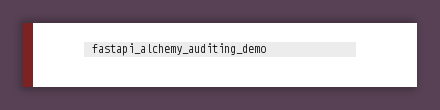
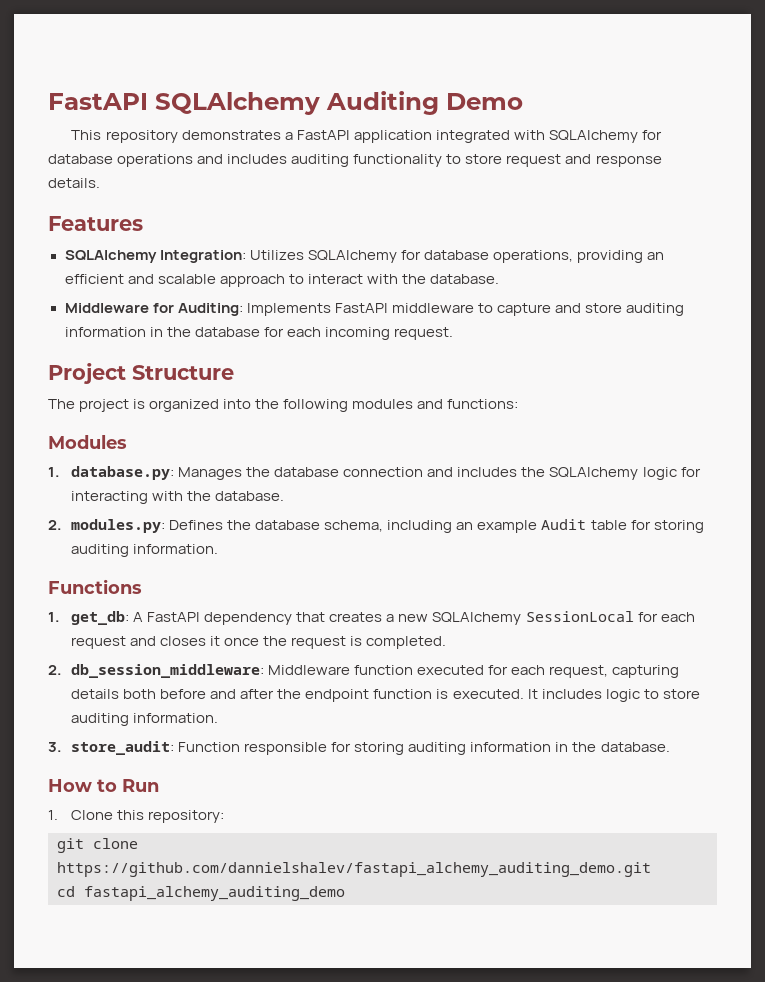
(91, 49) none -> [48,91,523,115] [71,130,662,143] [48,154,662,167] [48,178,100,188] [48,216,143,231] [64,250,664,263] [64,274,499,287] [64,303,684,316] [64,327,453,340] [48,363,234,384] [48,399,519,412] [48,435,127,449] [48,466,701,480] [71,491,285,504] [48,519,704,533] [71,544,219,557] [48,579,142,594] [48,611,695,625] [71,636,447,649] [48,664,680,678] [71,689,700,702] [71,713,219,726] [48,741,670,755] [48,779,159,792] [48,810,225,823] [57,838,138,853] [57,862,651,877] [57,886,75,897] FastAPI SQLAlchemy Auditing Demo // This repository demonstrates a FastAPI application integrated with SQLAlchemy for database operations and includes auditing functionality to store request and response details. // Features // SQLAlchemy Integration: Utilizes SQLAlchemy for database operations, providing an efficient and scalable approach to interact with the database. // Middleware for Auditing: Implements FastAPI middleware to capture and store auditing information in the database for each incoming request. // Project Structure // The project is organized into the following modules and functions: // Modules // 1. database.py: Manages the database connection and includes the SQLAlchemy logic for interacting with the database. // 2. modules.py: Defines the database schema, including an example Audit table for storing auditing information. // Functions // 1. get_db: A FastAPI dependency that creates a new SQLAlchemy SessionLocal for each request and closes it once the request is completed. // 2. db_session_middleware: Middleware function executed for each request, capturing details both before and after the endpoint function is executed. It includes logic to store auditing information. // 3. store_audit: Function responsible for storing auditing information in the database. // How to Run // 1. Clone this repository: // git clone https://github.com/dannielshalev/fastapi_alchemy_auditing_demo.git // cd

